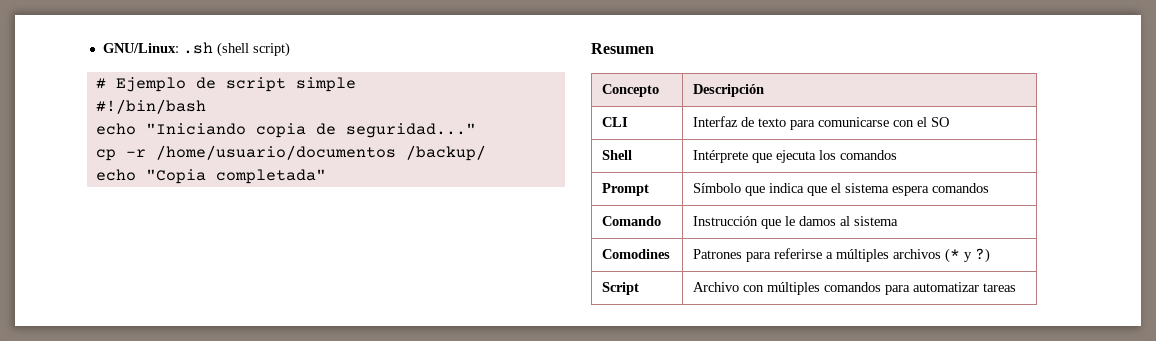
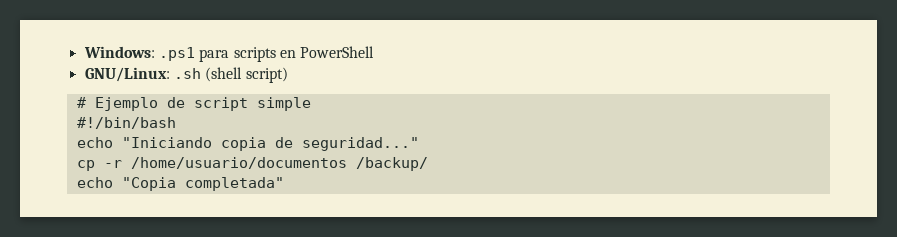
(102, 48) none -> [83,46,375,62] Windows: .ps1 para scripts en PowerShell //
[591,43,654,54] [602,84,660,97] [693,84,765,97] [602,117,629,127] [693,116,950,130] [602,150,633,160] [693,150,898,163] [602,183,650,196] [693,183,990,196] [602,216,662,226] [693,216,899,229] [602,249,671,259] [693,248,991,263] [602,282,640,295] [693,282,1017,295] // Resumen // Concepto | Descripción // CLI | Interfaz de texto para comunicarse con el SO // Shell | Intérprete que ejecuta los comandos // Prompt | Símbolo que indica que el sistema espera comandos // Comando | Instrucción que le damos al sistema // Comodines | Patrones para referirse a múltiples archivos (* y ?) // Script | Archivo con múltiples comandos para automatizar tareas -> (284, 184) none

